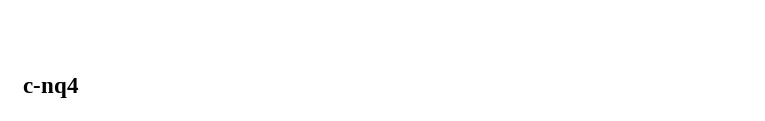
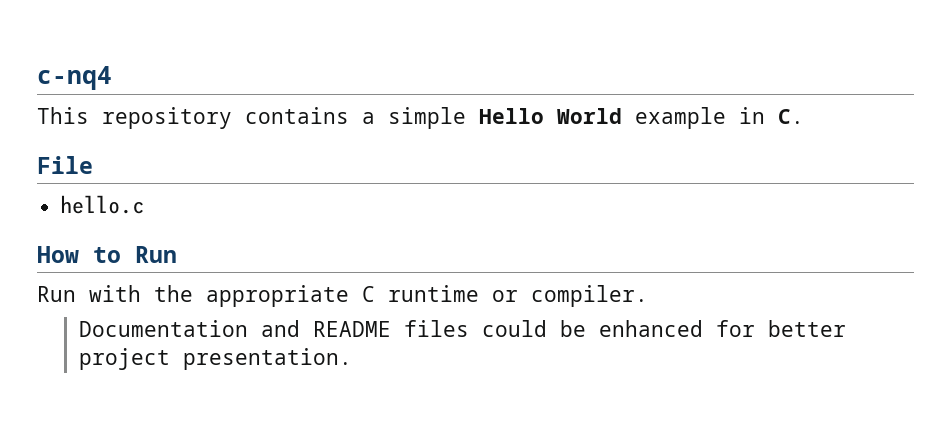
(79, 88) none -> [37,107,804,129] [37,156,93,174] [60,195,145,214] [37,246,177,263] [37,285,648,307] [78,320,846,337] [78,348,352,370] // This repository contains a simple Hello World example in C. // File // hello.c // How to Run // Run with the appropriate C runtime or compiler. // Documentation and README files could be enhanced for better project presentation.

